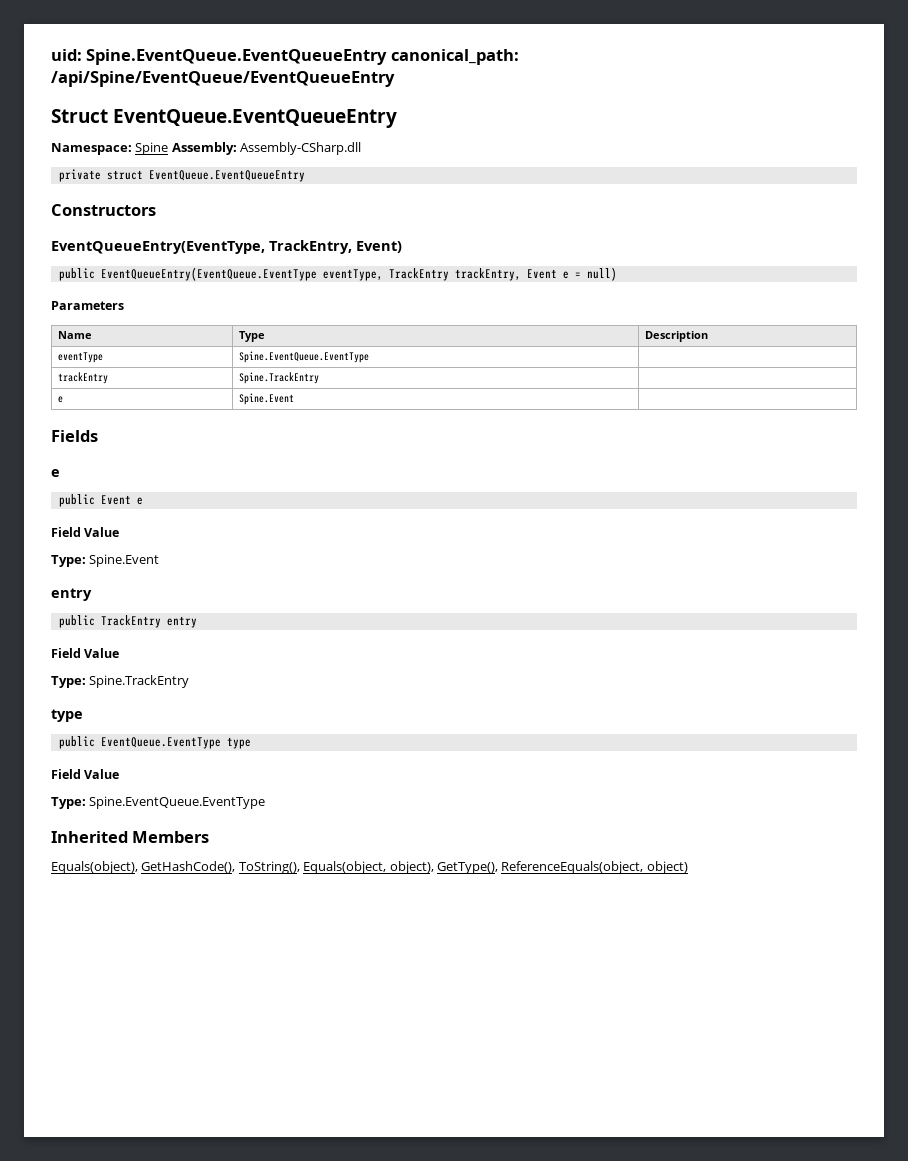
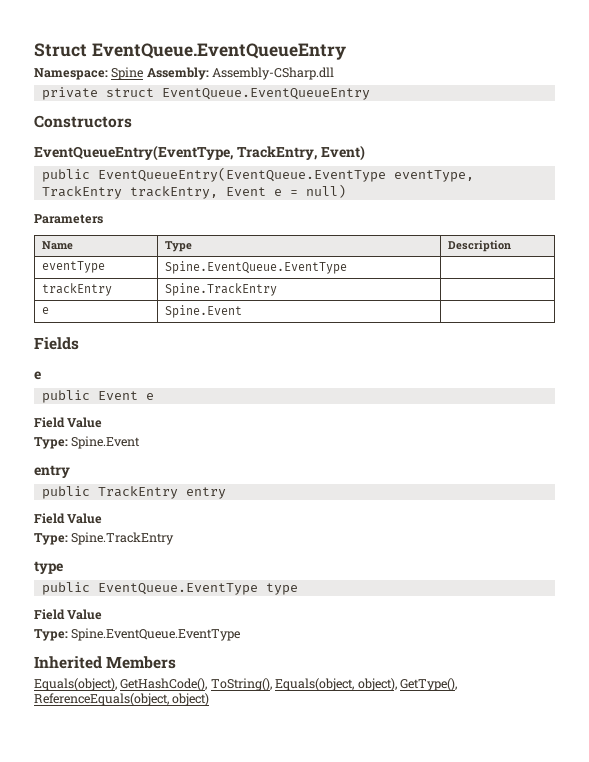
[51,49,519,65] [51,71,395,87] uid: Spine.EventQueue.EventQueueEntry canonical_path: /api/Spine/EventQueue/EventQueueEntry // -> (34, 50) none

